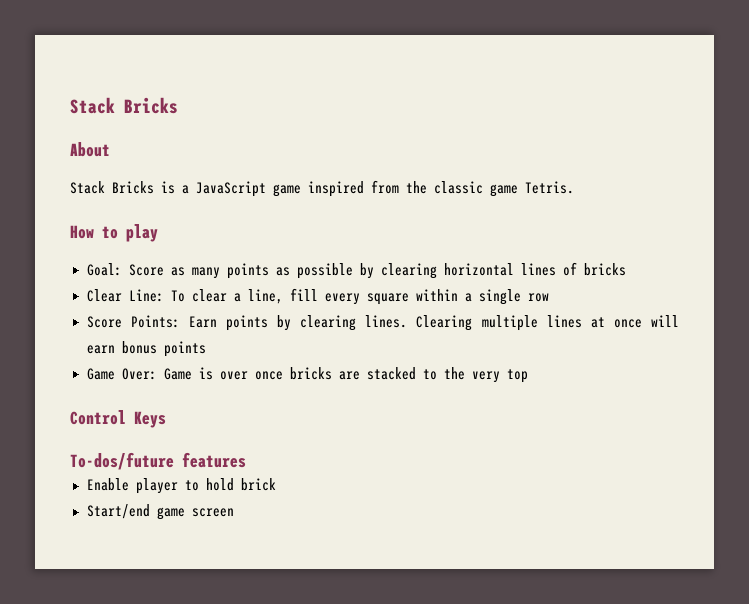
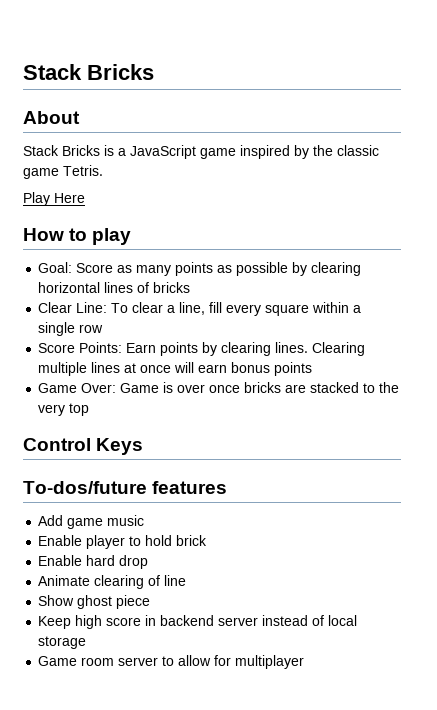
[371,180,399,194] from -> [294,145,309,159] by
(574, 187) none -> [23,192,85,206] // Play Here
(246, 460) none -> [38,515,145,529] // Add game music
[86,504,234,520] Start/end game screen -> [38,555,149,569] [38,575,187,589] [38,595,151,609] [38,615,358,629] [38,636,87,649] [38,655,305,669] Enable hard drop // Animate clearing of line // Show ghost piece // Keep high score in backend server instead of local storage // Game room server to allow for multiplayer

